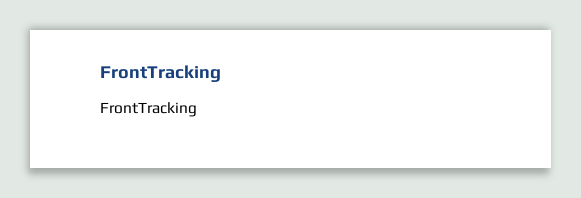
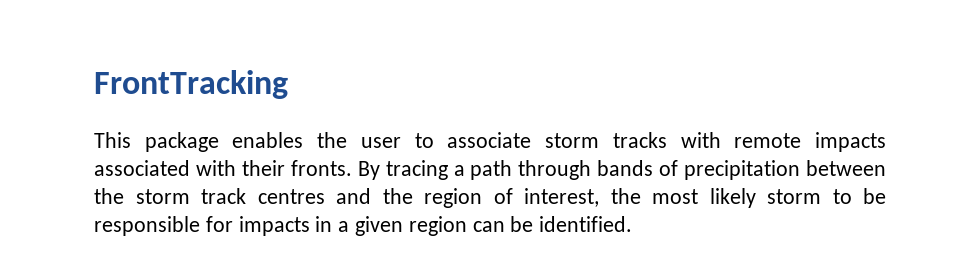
[100,102,197,117] FrontTracking -> [94,132,887,152] [94,160,886,180] [94,188,886,208] [94,216,633,236] This package enables the user to associate storm tracks with remote impacts associated with their fronts. By tracing a path through bands of precipitation between the storm track centres and the region of interest, the most likely storm to be responsible for impacts in a given region can be identified.

